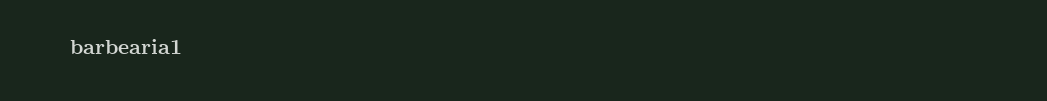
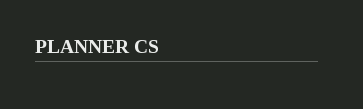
[70,39,182,54] barbearia1 -> [35,40,160,53] PLANNER CS

